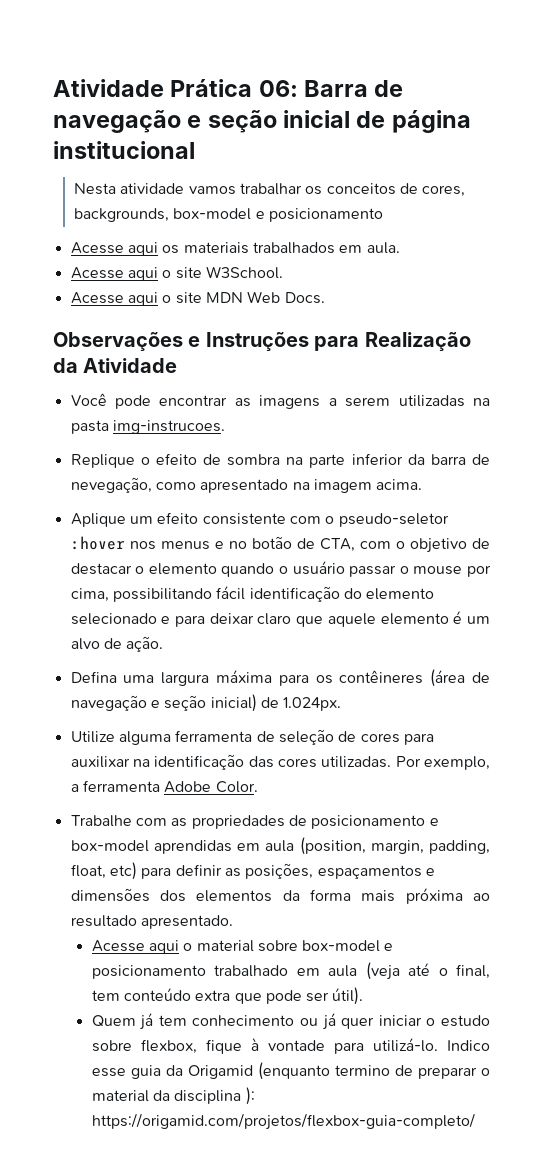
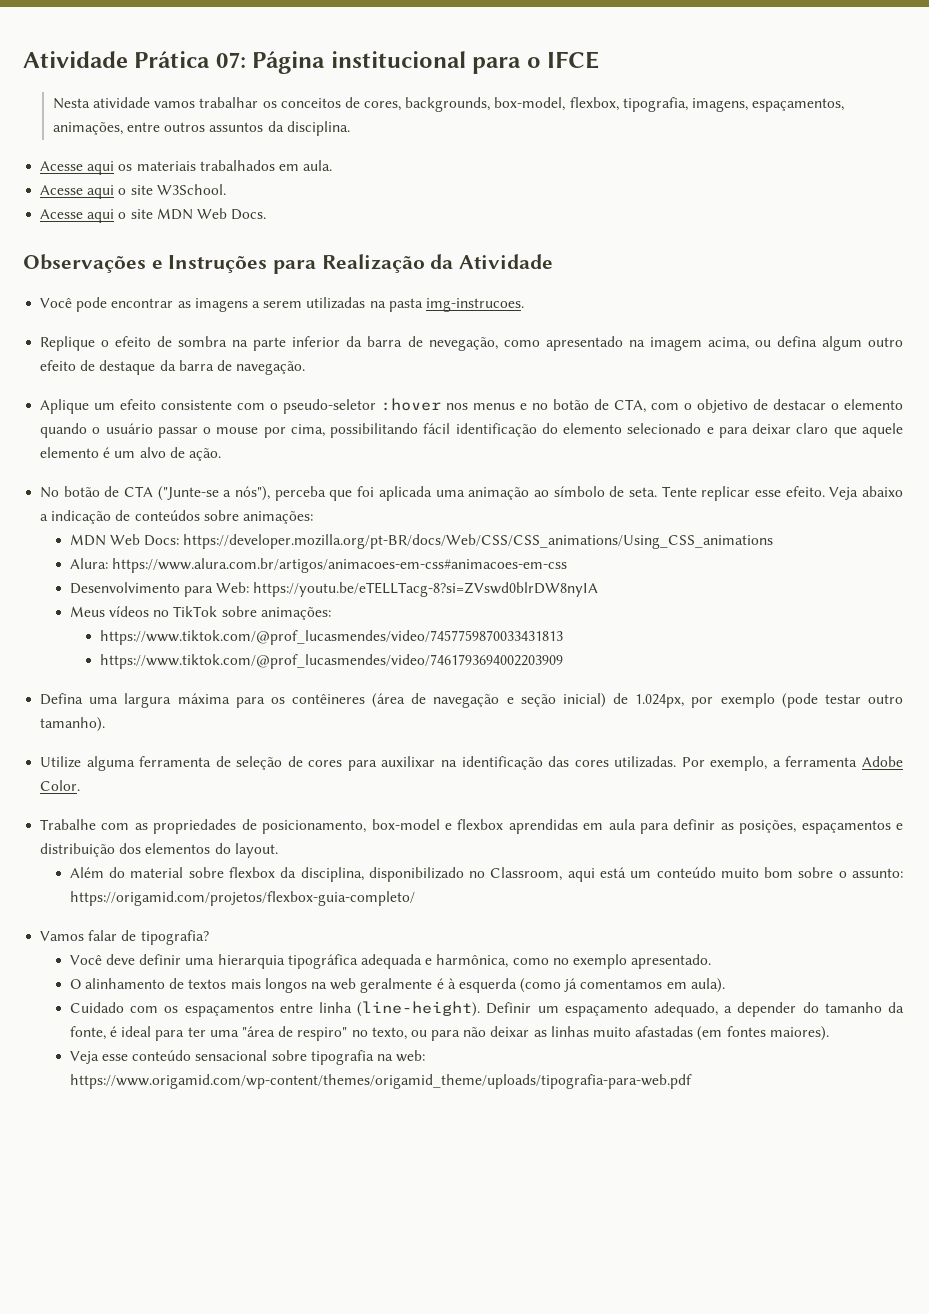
[258,80,404,97] [53,110,471,133] [53,141,195,159] 06: Barra de navegação e seção inicial de página institucional -> [215,51,600,74] 07: Página institucional para o IFCE
[173,208,383,222] box-model e posicionamento -> [494,97,845,112] [52,121,350,136] box-model, flexbox, tipografia, imagens, espaçamentos, animações, entre outros assuntos da disciplina.
[376,479,423,490] acima. -> [707,336,904,351] [40,360,306,375] acima, ou defina algum outro efeito de destaque da barra de navegação.
(164, 644) none -> [40,486,903,501] [40,510,313,524] [69,534,774,549] [69,558,568,573] [69,582,599,597] [69,606,331,620] [99,630,563,645] [99,654,563,669] // No botão de CTA ("Junte-se a nós"), perceba que foi aplicada uma animação ao símbolo de seta. Tente replicar esse efeito. Veja abaixo a indicação de conteúdos sobre animações: // MDN Web Docs: https://developer.mozilla.org/pt-BR/docs/Web/CSS/CSS_animations/Using_CSS_animations // Alura: https://www.alura.com.br/artigos/animacoes-em-css#animacoes-em-css // Desenvolvimento para Web: https://youtu.be/eTELLTacg-8?si=ZVswd0blrDW8nyIA // Meus vídeos no TikTok sobre animações: // https://www.tiktok.com/@prof_lucasmendes/video/7457759870033431813 // https://www.tiktok.com/@prof_lucasmendes/video/7461793694002203909
[283,697,342,711] 1.024px. -> [635,693,904,708] [40,717,106,732] 1.024px, por exemplo (pode testar outro tamanho).
[311,815,439,829] [70,837,491,855] [70,862,137,880] posicionamento e box-model aprendidas em aula (position, margin, padding, float, etc) -> [262,819,636,834] posicionamento, box-model e flexbox aprendidas em aula
[70,888,150,902] dimensões -> [40,843,116,857] distribuição
[282,888,490,904] [70,915,233,929] [91,940,394,954] [91,962,490,980] [91,987,364,1005] [91,1013,490,1030] [91,1038,490,1054] [91,1062,490,1080] [91,1087,255,1105] [91,1113,475,1130] da forma mais próxima ao resultado apresentado. // Acesse aqui o material sobre box-model e posicionamento trabalhado em aula (veja até o final, tem conteúdo extra que pode ser útil). // Quem já tem conhecimento ou já quer iniciar o estudo sobre flexbox, fique à vontade para utilizá-lo. Indico esse guia da Origamid (enquanto termino de preparar o material da disciplina ): https://origamid.com/projetos/flexbox-guia-completo/ -> [214,843,278,858] [69,867,904,882] [69,891,415,906] [40,930,209,945] [69,954,712,969] [69,978,725,993] [69,1001,905,1017] [69,1026,829,1041] [69,1050,426,1065] [69,1074,692,1089] do layout. // Além do material sobre flexbox da disciplina, disponibilizado no Classroom, aqui está um conteúdo muito bom sobre o assunto: https://origamid.com/projetos/flexbox-guia-completo/ // Vamos falar de tipografia? // Você deve definir uma hierarquia tipográfica adequada e harmônica, como no exemplo apresentado. // O alinhamento de textos mais longos na web geralmente é à esquerda (como já comentamos em aula). // Cuidado com os espaçamentos entre linha (line-height). Definir um espaçamento adequado, a depender do tamanho da fonte, é ideal para ter uma "área de respiro" no texto, ou para não deixar as linhas muito afastadas (em fontes maiores). // Veja esse conteúdo sensacional sobre tipografia na web: https://www.origamid.com/wp-content/themes/origamid_theme/uploads/tipografia-para-web.pdf

